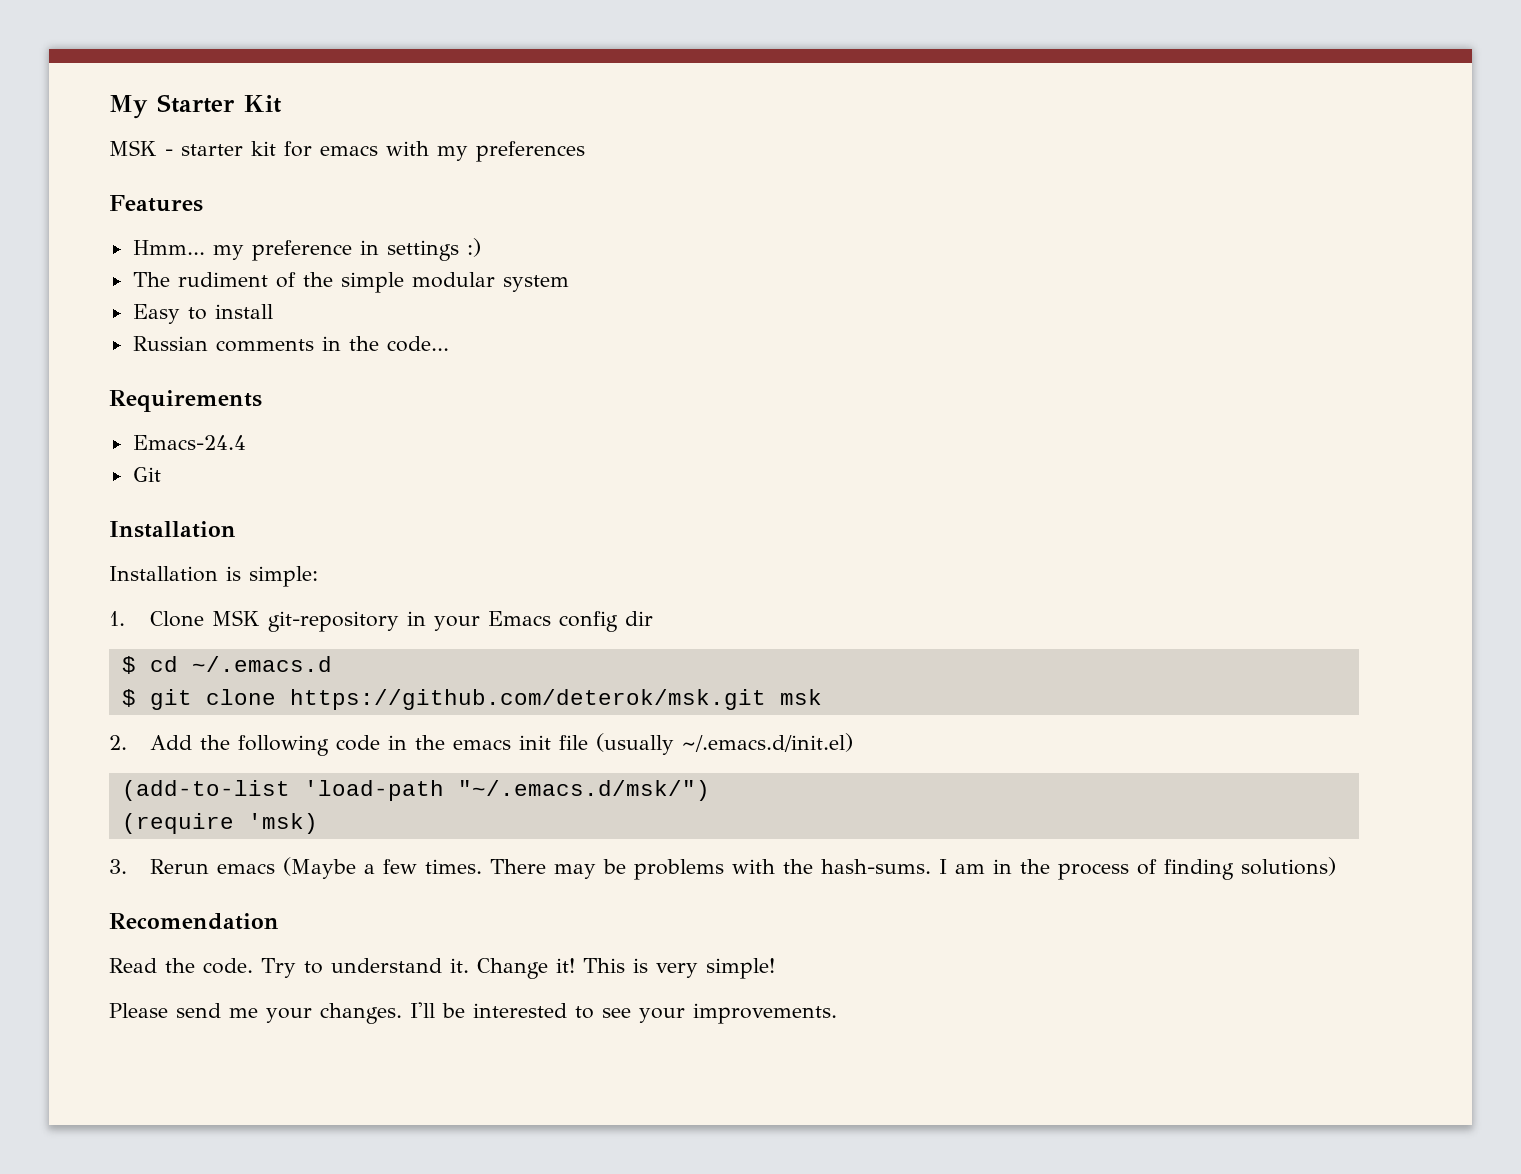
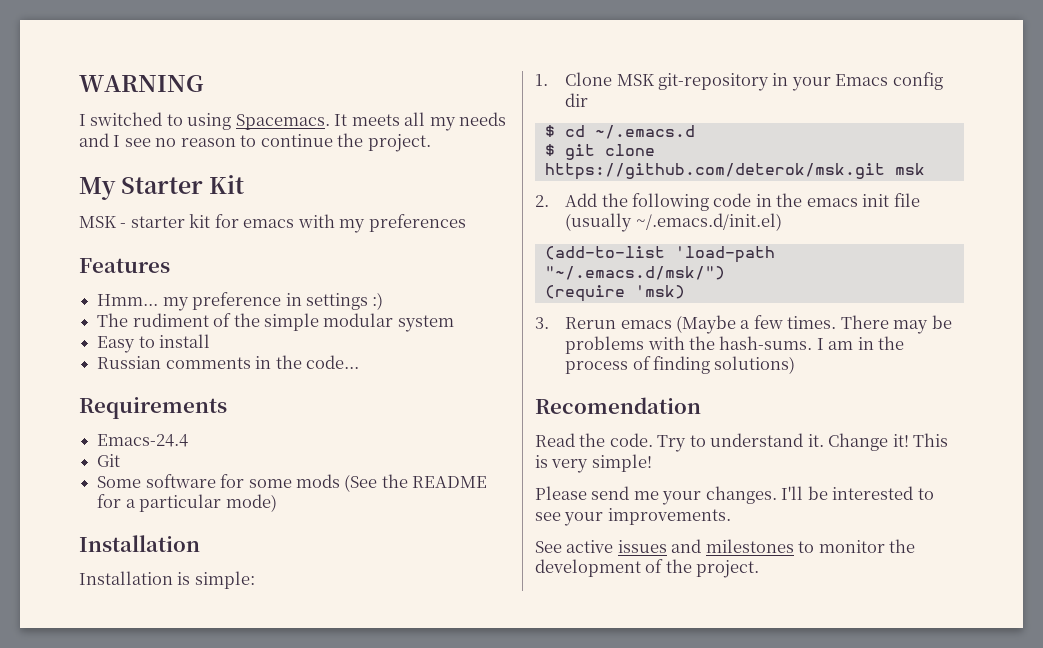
(109, 107) none -> [79,75,204,92] [79,112,507,131] [79,133,431,152] WARNING // I switched to using Spacemacs. It meets all my needs and I see no reason to continue the project. //
(161, 474) none -> [97,474,488,492] [97,494,277,512] // Some software for some mods (See the README for a particular mode)
(837, 1013) none -> [535,539,916,553] [535,559,760,578] // See active issues and milestones to monitor the development of the project.

